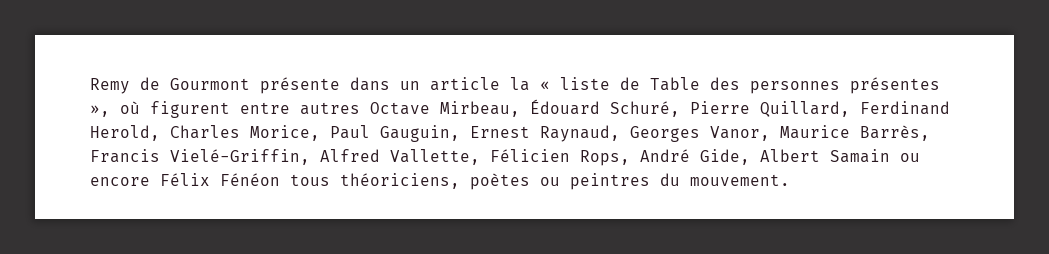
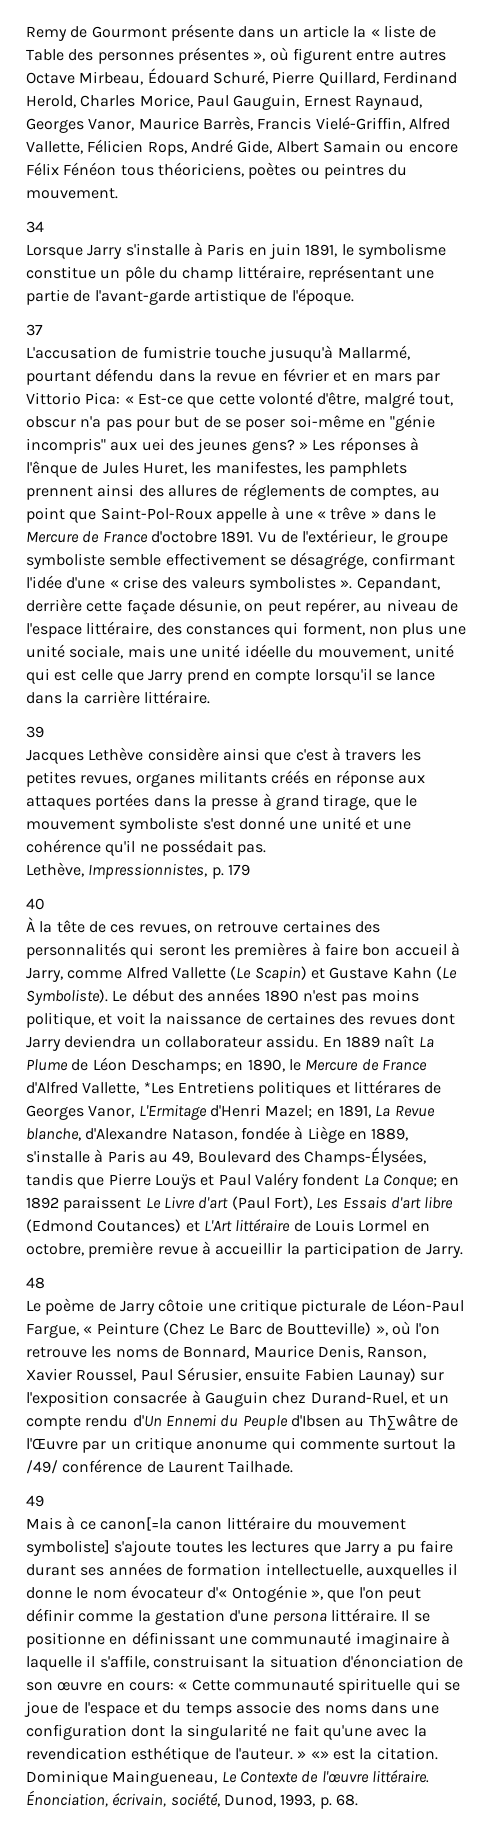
(790, 180) none -> [26,221,44,233] [26,242,446,259] [26,265,435,282] [26,288,354,305] [26,324,43,336] [26,345,410,362] [26,368,441,385] [26,391,453,408] [26,414,436,431] [26,437,419,454] [26,461,408,477] [26,483,440,500] [26,506,437,523] [26,529,448,546] [26,552,455,569] [26,575,440,592] [26,598,458,615] [26,621,466,638] [26,644,454,659] [26,668,436,684] [26,690,210,704] [26,726,44,738] [26,747,421,764] [26,770,426,787] [26,793,417,810] [26,816,412,833] [26,839,267,856] [26,862,250,879] [26,898,45,910] [26,917,380,934] [26,942,460,959] [26,966,457,982] [26,988,419,1005] [26,1012,455,1028] [26,1035,434,1051] [26,1057,427,1074] [26,1080,442,1097] [26,1104,435,1120] [26,1126,409,1143] [26,1147,427,1166] [26,1172,460,1189] [26,1196,454,1212] [26,1219,430,1233] [26,1241,463,1258] [26,1277,45,1289] [26,1298,464,1315] [26,1321,441,1338] [26,1345,427,1359] [26,1367,445,1384] [26,1390,450,1407] [26,1414,458,1430] [26,1437,456,1453] [26,1459,294,1474] [26,1495,44,1507] [26,1516,407,1531] [26,1540,453,1556] [26,1562,458,1579] [26,1585,421,1602] [26,1608,430,1625] [26,1631,450,1648] [26,1654,464,1671] [26,1677,460,1694] [24,1701,440,1717] [26,1723,427,1740] [26,1746,438,1763] [26,1770,429,1786] [26,1790,358,1809] // 34 // Lorsque Jarry s'installe à Paris en juin 1891, le symbolisme constitue un pôle du champ littéraire, représentant une partie de l'avant-garde artistique de l'époque. // 37 // L'accusation de fumistrie touche jusuqu'à Mallarmé, pourtant défendu dans la revue en février et en mars par Vittorio Pica: « Est-ce que cette volonté d'être, malgré tout, obscur n'a pas pour but de se poser soi-même en "génie incompris" aux uei des jeunes gens? » Les réponses à l'ênque de Jules Huret, les manifestes, les pamphlets prennent ainsi des allures de réglements de comptes, au point que Saint-Pol-Roux appelle à une « trêve » dans le Mercure de France d'octobre 1891. Vu de l'extérieur, le groupe symboliste semble effectivement se désagrége, confirmant l'idée d'une « crise des valeurs symbolistes ». Cepandant, derrière cette façade désunie, on peut repérer, au niveau de l'espace littéraire, des constances qui forment, non plus une unité sociale, mais une unité idéelle du mouvement, unité qui est celle que Jarry prend en compte lorsqu'il se lance dans la carrière littéraire. // 39 // Jacques Lethève considère ainsi que c'est à travers les petites revues, organes militants créés en réponse aux attaques portées dans la presse à grand tirage, que le mouvement symboliste s'est donné une unité et une cohérence qu'il ne possédait pas. // Lethève, Impressionnistes, p. 179 // 40 // À la tête de ces revues, on retrouve certaines des personnalités qui seront les premières à faire bon accueil à Jarry, comme Alfred Vallette (Le Scapin) et Gustave Kahn (Le Symboliste). Le début des années 1890 n'est pas moins politique, et voit la naissance de certaines des revues dont Jarry deviendra un collaborateur assidu. En 1889 naît La Plume de Léon Deschamps; en 1890, le Mercure de France d'Alfred Vallette, *Les Entretiens politiques et littérares de Georges Vanor, L'Ermitage d'Henri Mazel; en 1891, La Revue blanche, d'Alexandre Natason, fondée à Liège en 1889, s'installe à Paris au 49, Boulevard des Champs-Élysées, tandis que Pierre Louÿs et Paul Valéry fondent La Conque; en 1892 paraissent Le Livre d'art (Paul Fort), Les Essais d'art libre (Edmond Coutances) et L'Art littéraire de Louis Lormel en octobre, première revue à accueillir la participation de Jarry. // 48 // Le poème de Jarry côtoie une critique picturale de Léon-Paul Fargue, « Peinture (Chez Le Barc de Boutteville) », où l'on retrouve les noms de Bonnard, Maurice Denis, Ranson, Xavier Roussel, Paul Sérusier, ensuite Fabien Launay) sur l'exposition consacrée à Gauguin chez Durand-Ruel, et un compte rendu d'Un Ennemi du Peuple d'Ibsen au Th∑wâtre de l'Œuvre par un critique anonume qui commente surtout la /49/ conférence de Laurent Tailhade. // 49 // Mais à ce canon[=la canon littéraire du mouvement symboliste] s'ajoute toutes les lectures que Jarry a pu faire durant ses années de formation intellectuelle, auxquelles il donne le nom évocateur d'« Ontogénie », que l'on peut définir comme la gestation d'une persona littéraire. Il se positionne en définissant une communauté imaginaire à laquelle il s'affile, construisant la situation d'énonciation de son œuvre en cours: « Cette communauté spirituelle qui se joue de l'espace et du temps associe des noms dans une configuration dont la singularité ne fait qu'une avec la revendication esthétique de l'auteur. » «» est la citation. Dominique Maingueneau, Le Contexte de l'œuvre littéraire. Énonciation, écrivain, société, Dunod, 1993, p. 68.

